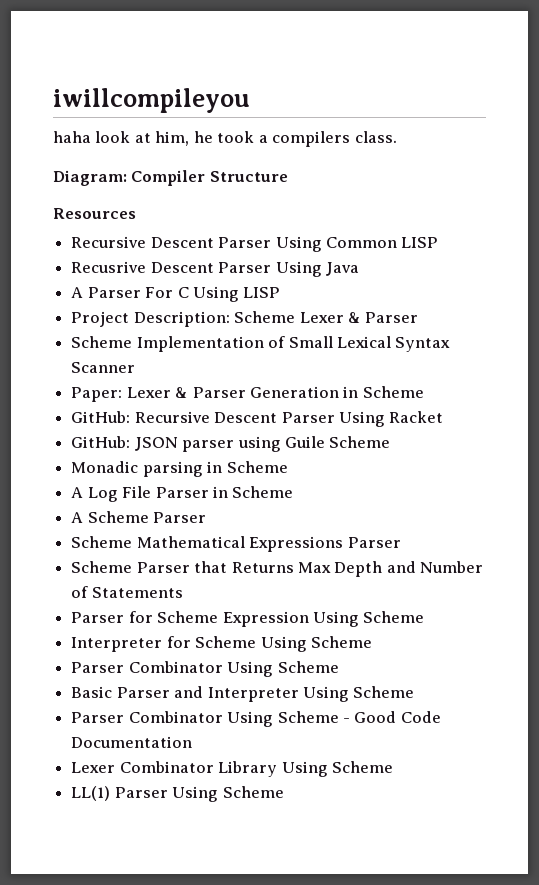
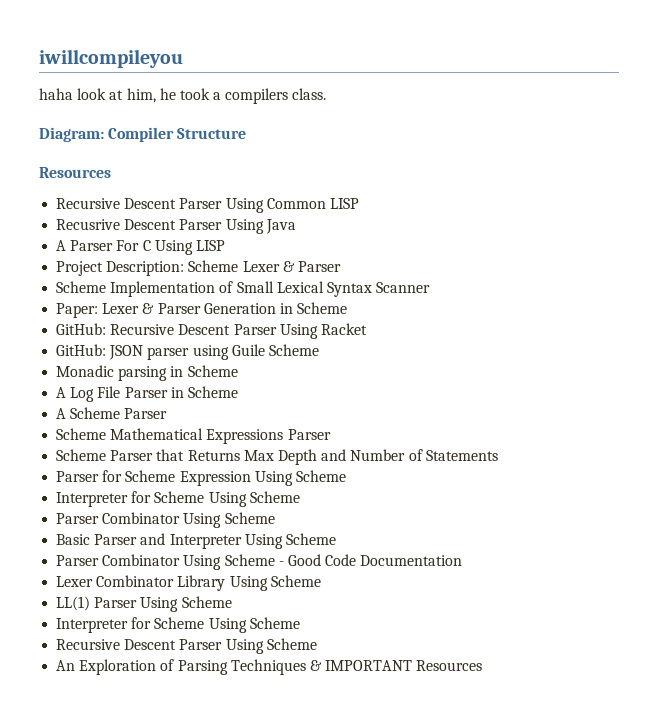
(284, 792) none -> [56,617,300,633] [56,638,317,654] [56,659,483,675] // Interpreter for Scheme Using Scheme // Recursive Descent Parser Using Scheme // An Exploration of Parsing Techniques & IMPORTANT Resources

